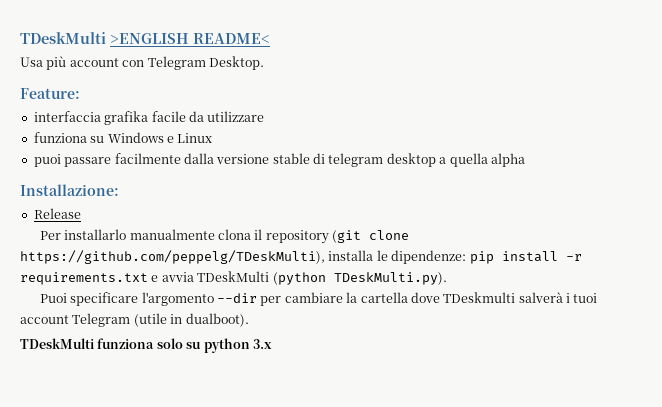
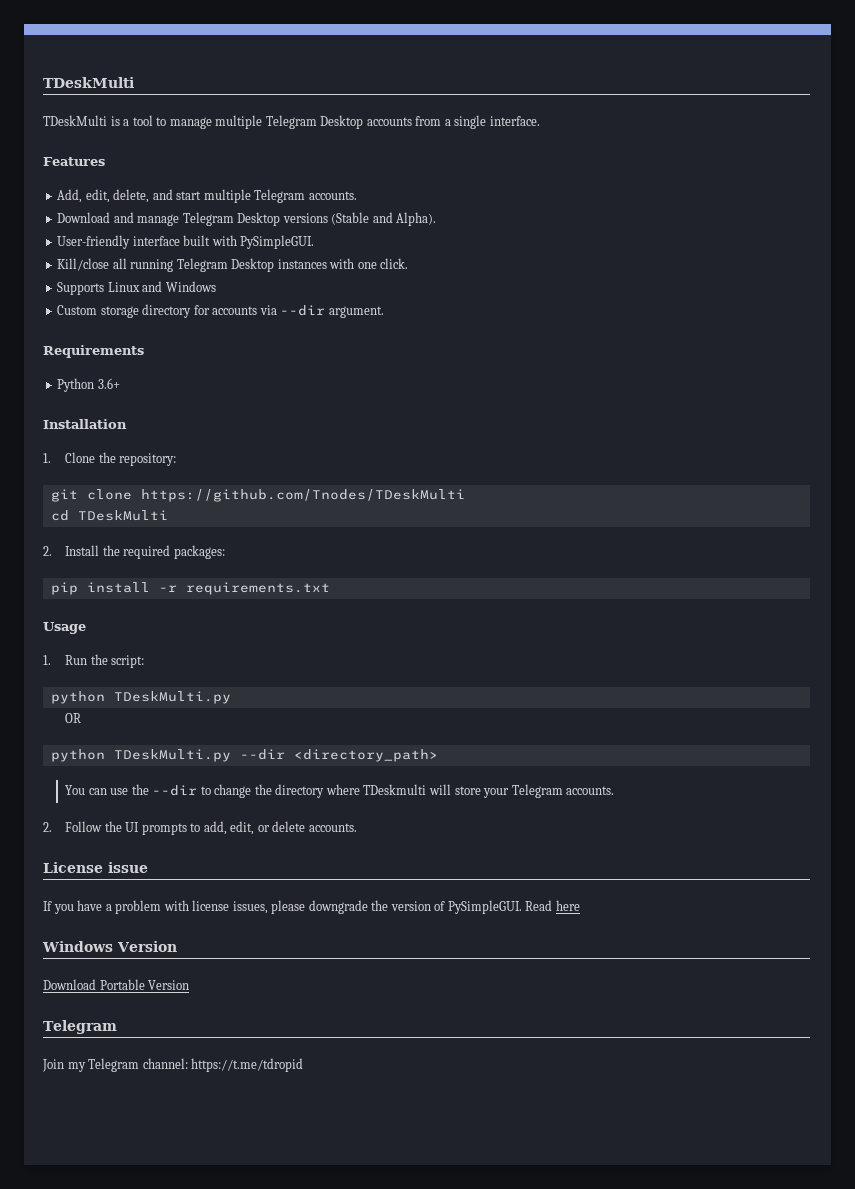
[20,32,270,44] [20,56,264,70] [20,88,80,99] [33,111,265,125] [33,132,213,143] [33,153,525,167] [20,184,119,196] [33,208,81,219] [39,229,410,244] [20,250,582,264] [20,271,447,285] [39,292,598,306] [20,313,249,327] [20,338,272,353] TDeskMulti >ENGLISH README< // Usa più account con Telegram Desktop. // Feature: // interfaccia grafika facile da utilizzare // funziona su Windows e Linux // puoi passare facilmente dalla versione stable di telegram desktop a quella alpha // Installazione: // Release // Per installarlo manualmente clona il repository (git clone https://github.com/peppelg/TDeskMulti), installa le dipendenze: pip install -r requirements.txt e avvia TDeskMulti (python TDeskMulti.py). // Puoi specificare l'argomento --dir per cambiare la cartella dove TDeskmulti salverà i tuoi account Telegram (utile in dualboot). // TDeskMulti funziona solo su python 3.x -> [43,77,134,88] [43,115,540,129] [43,157,105,166] [57,189,357,203] [57,212,437,226] [57,235,315,249] [57,258,409,272] [57,281,216,295] [57,304,384,318] [43,345,144,358] [57,378,120,392] [43,419,127,429] [43,452,177,466] [50,489,465,502] [50,510,168,521] [43,545,225,559] [50,582,330,595] [43,622,86,634] [43,654,145,668] [50,691,231,704] [65,713,82,723] [50,749,438,762] [65,784,615,798] [43,821,357,835] [43,862,148,873] [43,900,580,914] [42,941,177,952] [43,979,190,990] [43,1020,117,1034] [42,1058,304,1072] TDeskMulti // TDeskMulti is a tool to manage multiple Telegram Desktop accounts from a single interface. // Features // Add, edit, delete, and start multiple Telegram accounts. // Download and manage Telegram Desktop versions (Stable and Alpha). // User-friendly interface built with PySimpleGUI. // Kill/close all running Telegram Desktop instances with one click. // Supports Linux and Windows // Custom storage directory for accounts via --dir argument. // Requirements // Python 3.6+ // Installation // 1. Clone the repository: // git clone https://github.com/Tnodes/TDeskMulti // cd TDeskMulti // 2. Install the required packages: // pip install -r requirements.txt // Usage // 1. Run the script: // python TDeskMulti.py // OR // python TDeskMulti.py --dir <directory_path> // You can use the --dir to change the directory where TDeskmulti will store your Telegram accounts. // 2. Follow the UI prompts to add, edit, or delete accounts. // License issue // If you have a problem with license issues, please downgrade the version of PySimpleGUI. Read here // Windows Version // Download Portable Version // Telegram // Join my Telegram channel: https://t.me/tdropid

